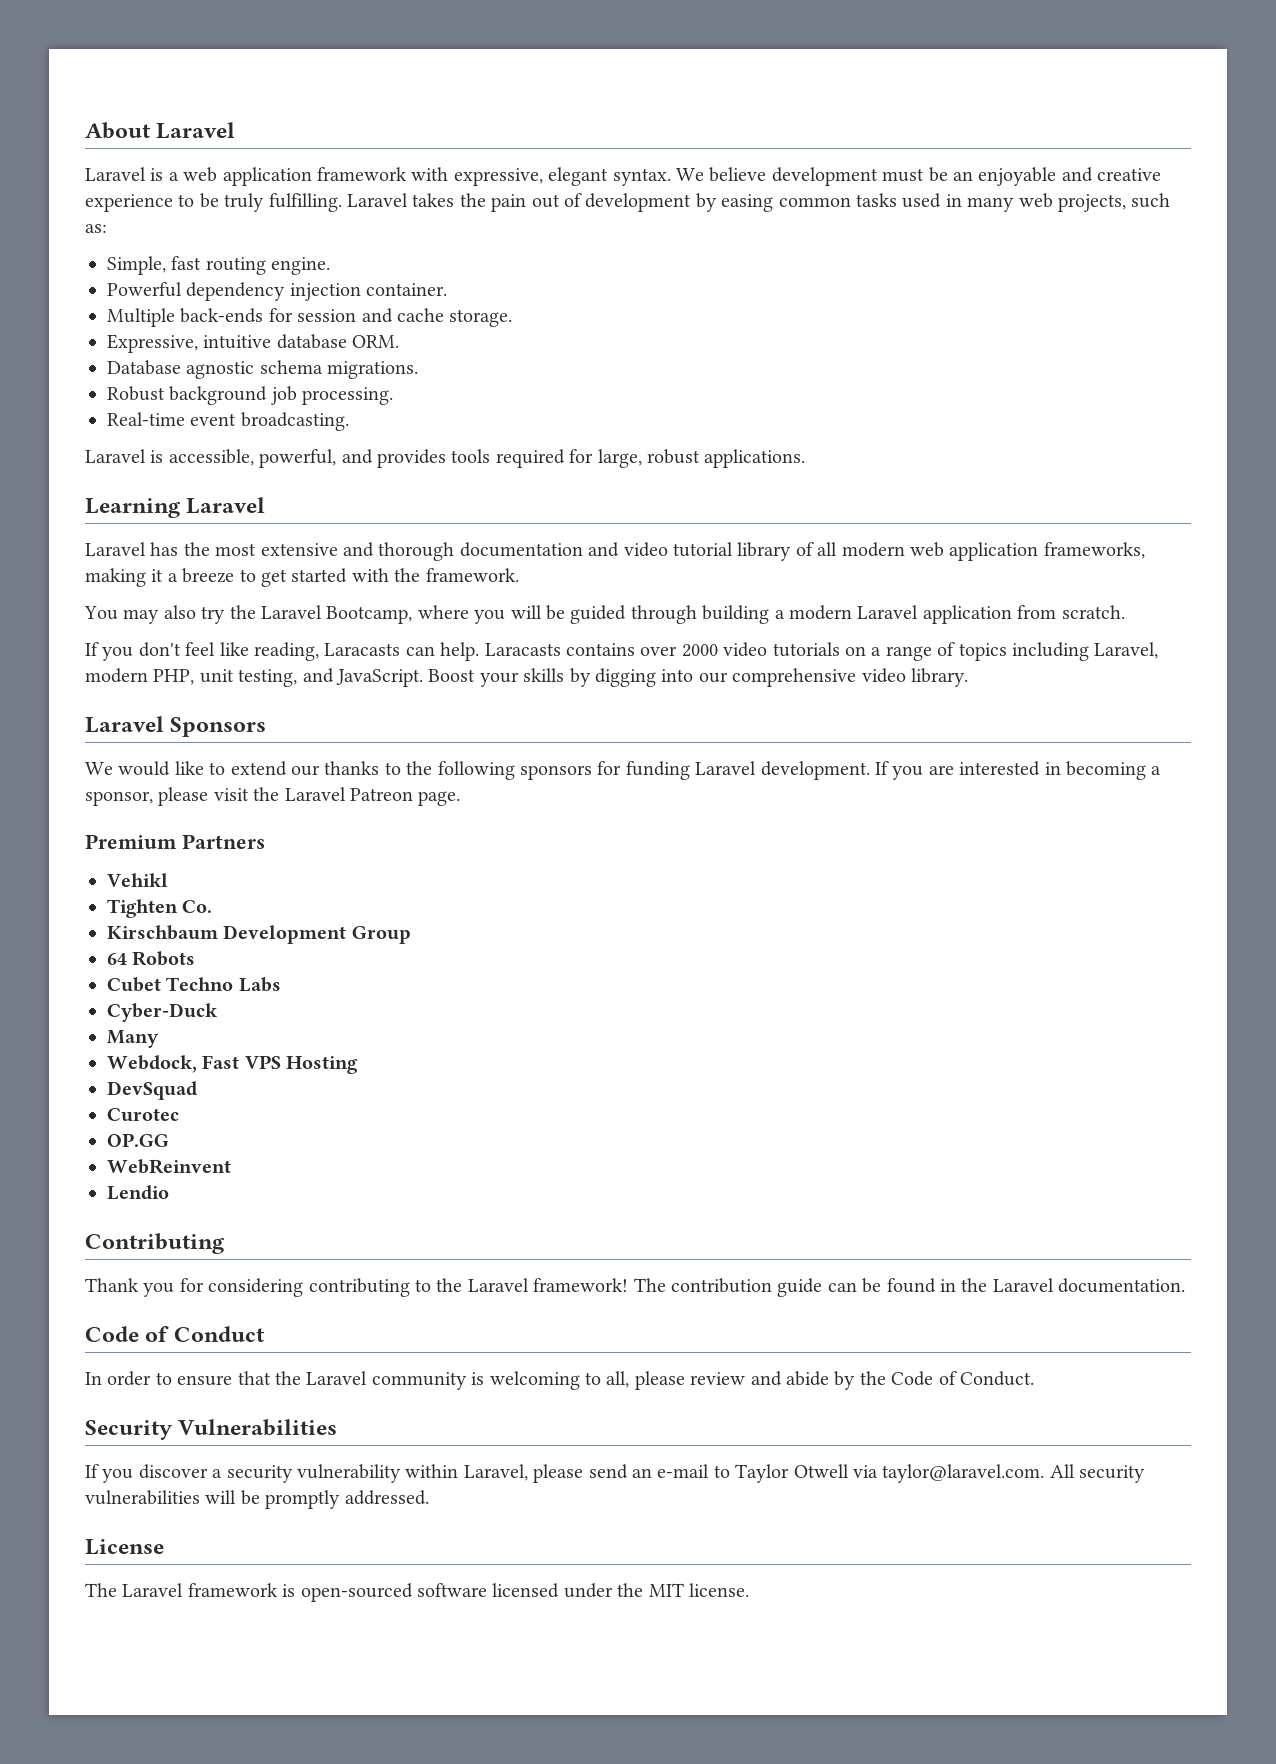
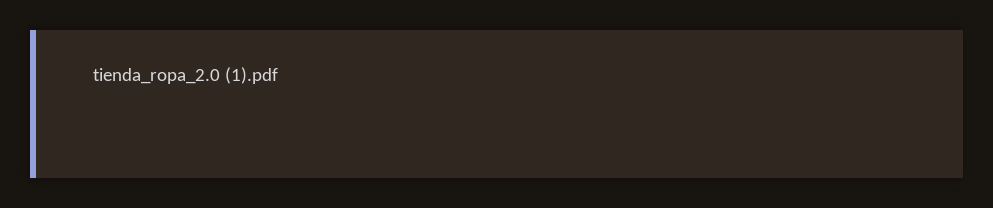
[85,122,236,139] [85,167,1162,186] [85,193,1171,212] [85,224,107,233] [107,256,331,275] [107,282,448,301] [107,308,513,327] [107,334,400,353] [107,360,419,379] [107,386,394,405] [107,412,349,431] [85,449,806,468] [85,497,266,518] [85,542,1145,561] [85,568,519,587] [84,605,1125,624] [85,642,1159,661] [85,668,968,687] [85,716,267,737] [85,761,1162,780] [85,787,461,806] [85,834,265,849] [107,873,168,887] [107,899,213,918] [107,925,411,944] [107,951,196,966] [107,977,281,992] [107,1003,218,1022] [107,1030,159,1048] [107,1055,359,1074] [107,1081,197,1100] [107,1108,179,1122] [107,1133,169,1147] [107,1159,231,1174] [107,1185,169,1200] [85,1233,224,1254] [85,1278,1186,1297] [85,1326,265,1342] [85,1371,1034,1390] [85,1419,338,1440] [85,1464,1146,1483] [85,1490,429,1509] [85,1539,164,1555] [85,1583,749,1602] About Laravel // Laravel is a web application framework with expressive, elegant syntax. We believe development must be an enjoyable and creative experience to be truly fulfilling. Laravel takes the pain out of development by easing common tasks used in many web projects, such as: // Simple, fast routing engine. // Powerful dependency injection container. // Multiple back-ends for session and cache storage. // Expressive, intuitive database ORM. // Database agnostic schema migrations. // Robust background job processing. // Real-time event broadcasting. // Laravel is accessible, powerful, and provides tools required for large, robust applications. // Learning Laravel // Laravel has the most extensive and thorough documentation and video tutorial library of all modern web application frameworks, making it a breeze to get started with the framework. // You may also try the Laravel Bootcamp, where you will be guided through building a modern Laravel application from scratch. // If you don't feel like reading, Laracasts can help. Laracasts contains over 2000 video tutorials on a range of topics including Laravel, modern PHP, unit testing, and JavaScript. Boost your skills by digging into our comprehensive video library. // Laravel Sponsors // We would like to extend our thanks to the following sponsors for funding Laravel development. If you are interested in becoming a sponsor, please visit the Laravel Patreon page. // Premium Partners // Vehikl // Tighten Co. // Kirschbaum Development Group // 64 Robots // Cubet Techno Labs // Cyber-Duck // Many // Webdock, Fast VPS Hosting // DevSquad // Curotec // OP.GG // WebReinvent // Lendio // Contributing // Thank you for considering contributing to the Laravel framework! The contribution guide can be found in the Laravel documentation. // Code of Conduct // In order to ensure that the Laravel community is welcoming to all, please review and abide by the Code of Conduct. // Security Vulnerabilities // If you discover a security vulnerability within Laravel, please send an e-mail to Taylor Otwell via taylor@laravel.com. All security vulnerabilities will be promptly addressed. // License // The Laravel framework is open-sourced software licensed under the MIT license. -> [93,67,278,84] tienda_ropa_2.0 (1).pdf

